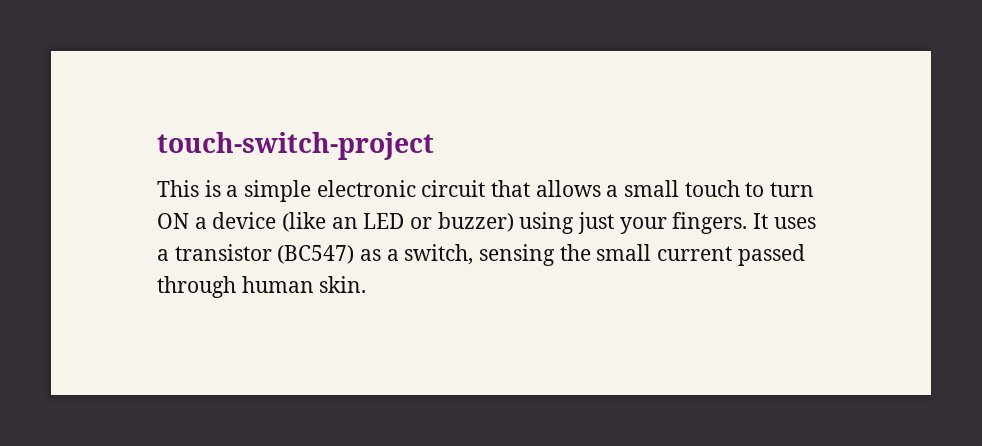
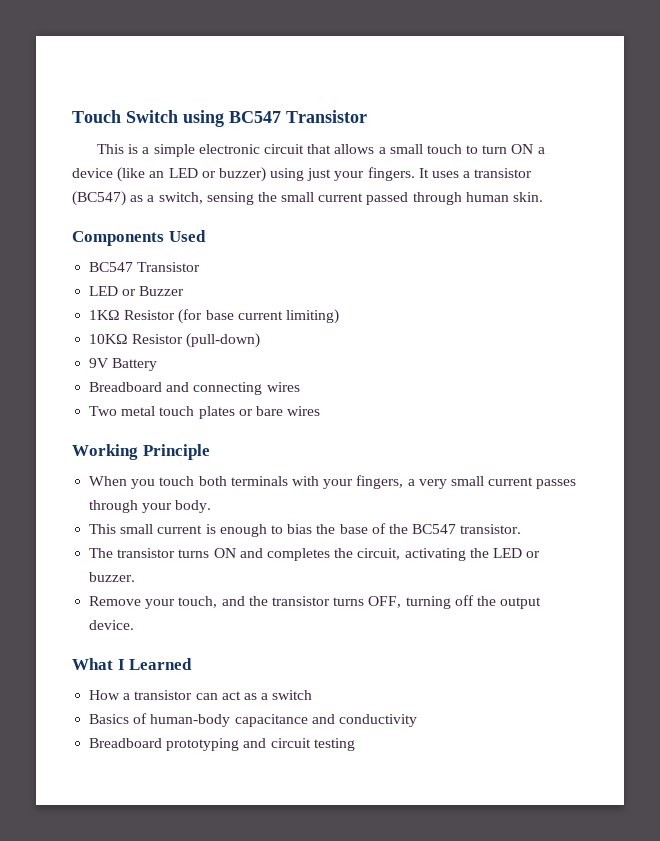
[157,132,434,160] touch-switch-project -> [72,110,367,127] Touch Switch using BC547 Transistor
(367, 284) none -> [72,230,206,246] [89,262,201,272] [89,286,185,296] [89,309,339,324] [89,333,261,348] [89,358,158,371] [89,382,300,395] [89,406,321,419] [72,444,210,460] [89,475,577,489] [89,500,212,513] [89,523,522,537] [89,548,541,561] [89,572,136,582] [89,595,542,609] [89,620,135,630] [72,658,193,670] [89,690,313,700] [89,713,417,727] [89,738,355,751] // Components Used // BC547 Transistor // LED or Buzzer // 1KΩ Resistor (for base current limiting) // 10KΩ Resistor (pull-down) // 9V Battery // Breadboard and connecting wires // Two metal touch plates or bare wires // Working Principle // When you touch both terminals with your fingers, a very small current passes through your body. // This small current is enough to bias the base of the BC547 transistor. // The transistor turns ON and completes the circuit, activating the LED or buzzer. // Remove your touch, and the transistor turns OFF, turning off the output device. // What I Learned // How a transistor can act as a switch // Basics of human-body capacitance and conductivity // Breadboard prototyping and circuit testing

